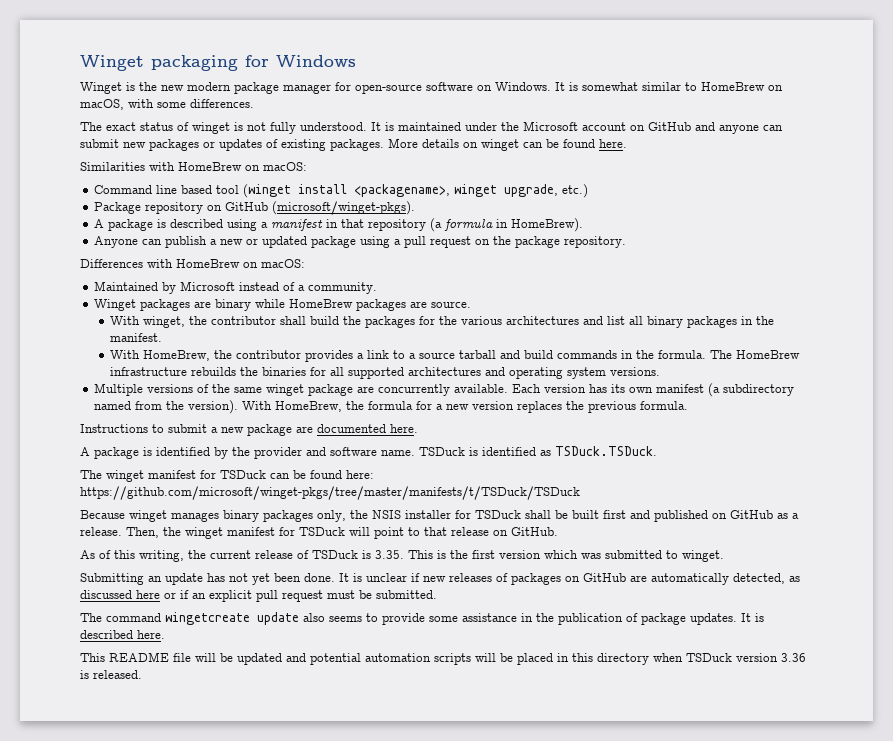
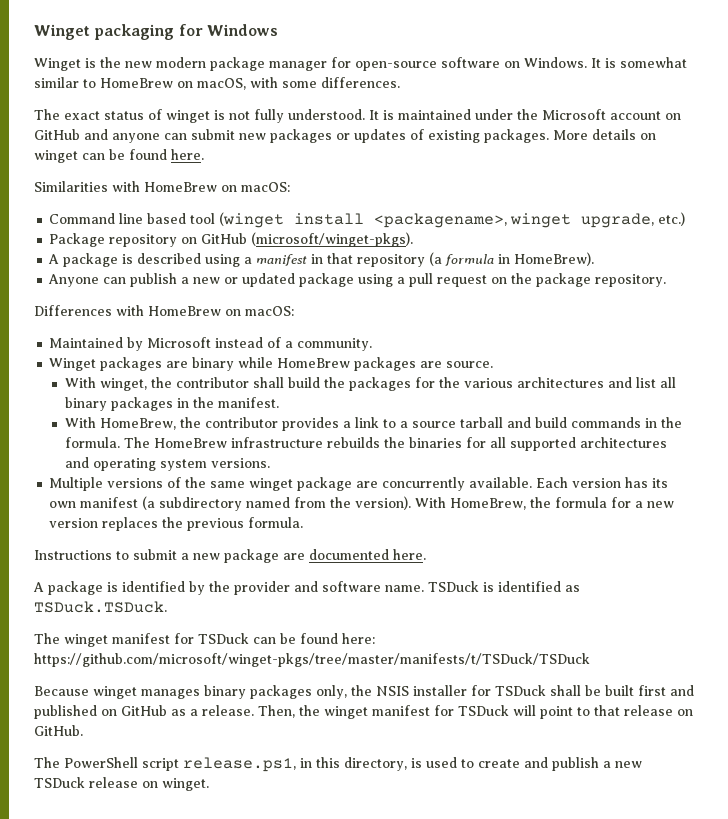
[80,550,724,562] [80,573,800,585] [80,590,437,602] [80,612,764,625] [80,630,165,639] [80,652,806,665] [80,670,142,679] As of this writing, the current release of TSDuck is 3.35. This is the first version which was submitted to winget. // Submitting an update has not yet been done. It is unclear if new releases of packages on GitHub are automatically detected, as discussed here or if an explicit pull request must be submitted. // The command wingetcreate update also seems to provide some assistance in the publication of package updates. It is described here. // This README file will be updated and potential automation scripts will be placed in this directory when TSDuck version 3.36 is released. -> [34,757,642,772] [34,777,209,791] The PowerShell script release.ps1, in this directory, is used to create and publish a new TSDuck release on winget.

